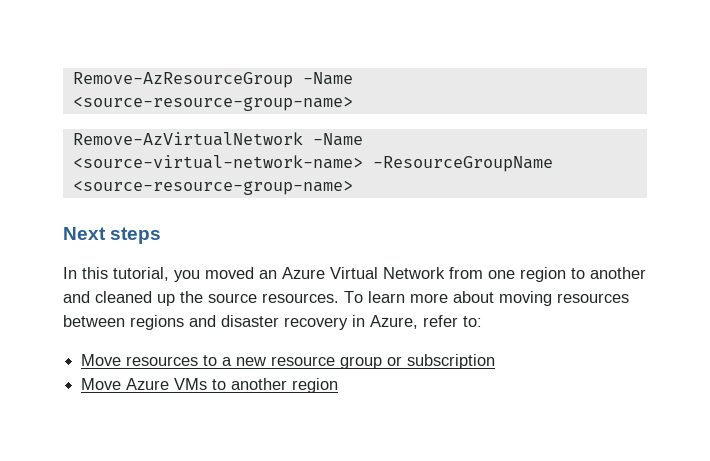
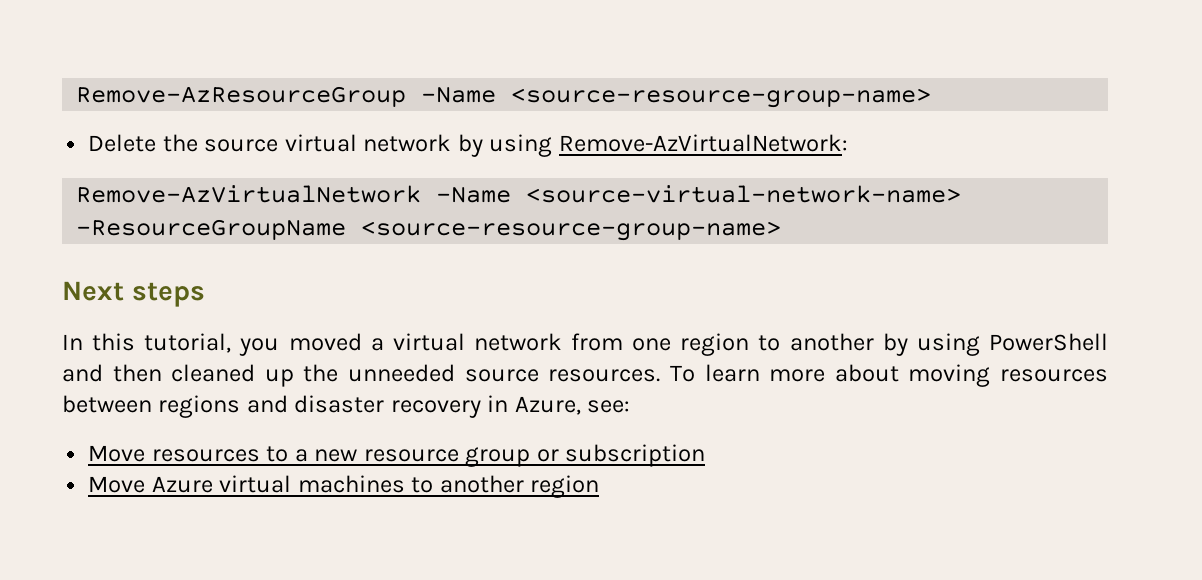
(353, 103) none -> [88,134,848,157] // Delete the source virtual network by using Remove-AzVirtualNetwork:
[259,267,445,279] an Azure Virtual Network -> [370,333,562,351] a virtual network
[63,291,90,303] and -> [882,333,1108,356] [62,364,162,382] by using PowerShell and then
(203, 297) none -> [348,364,456,382] unneeded
[423,315,482,327] refer to: -> [587,400,631,413] see:
[174,378,208,390] VMs -> [219,475,405,493] virtual machines

